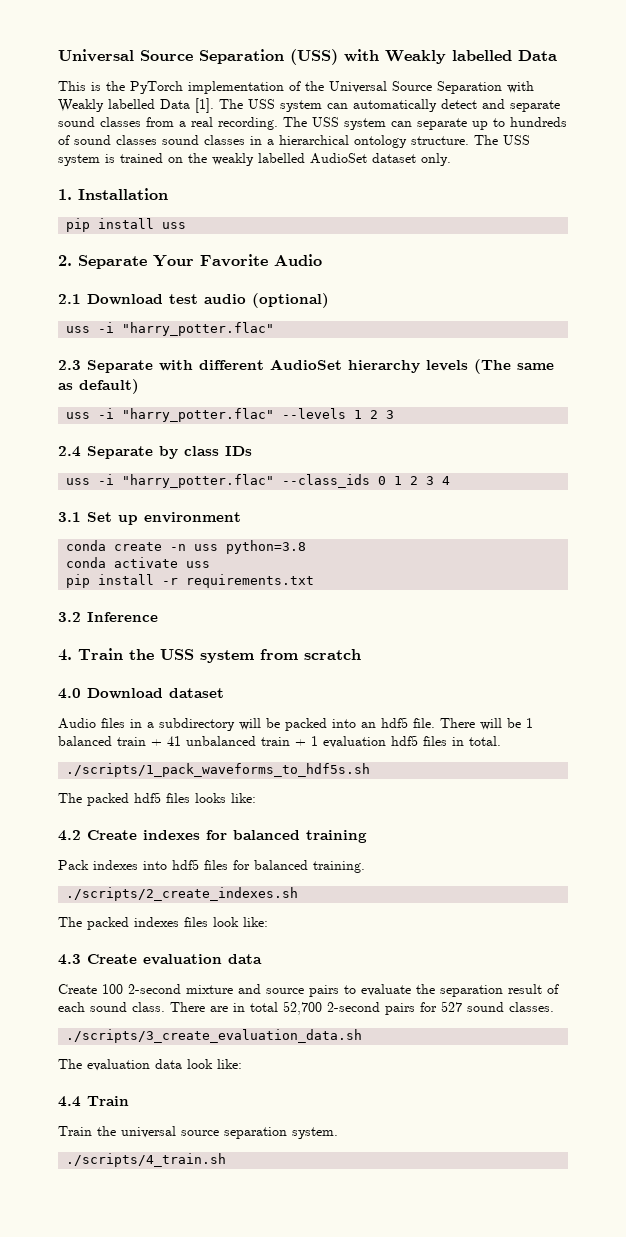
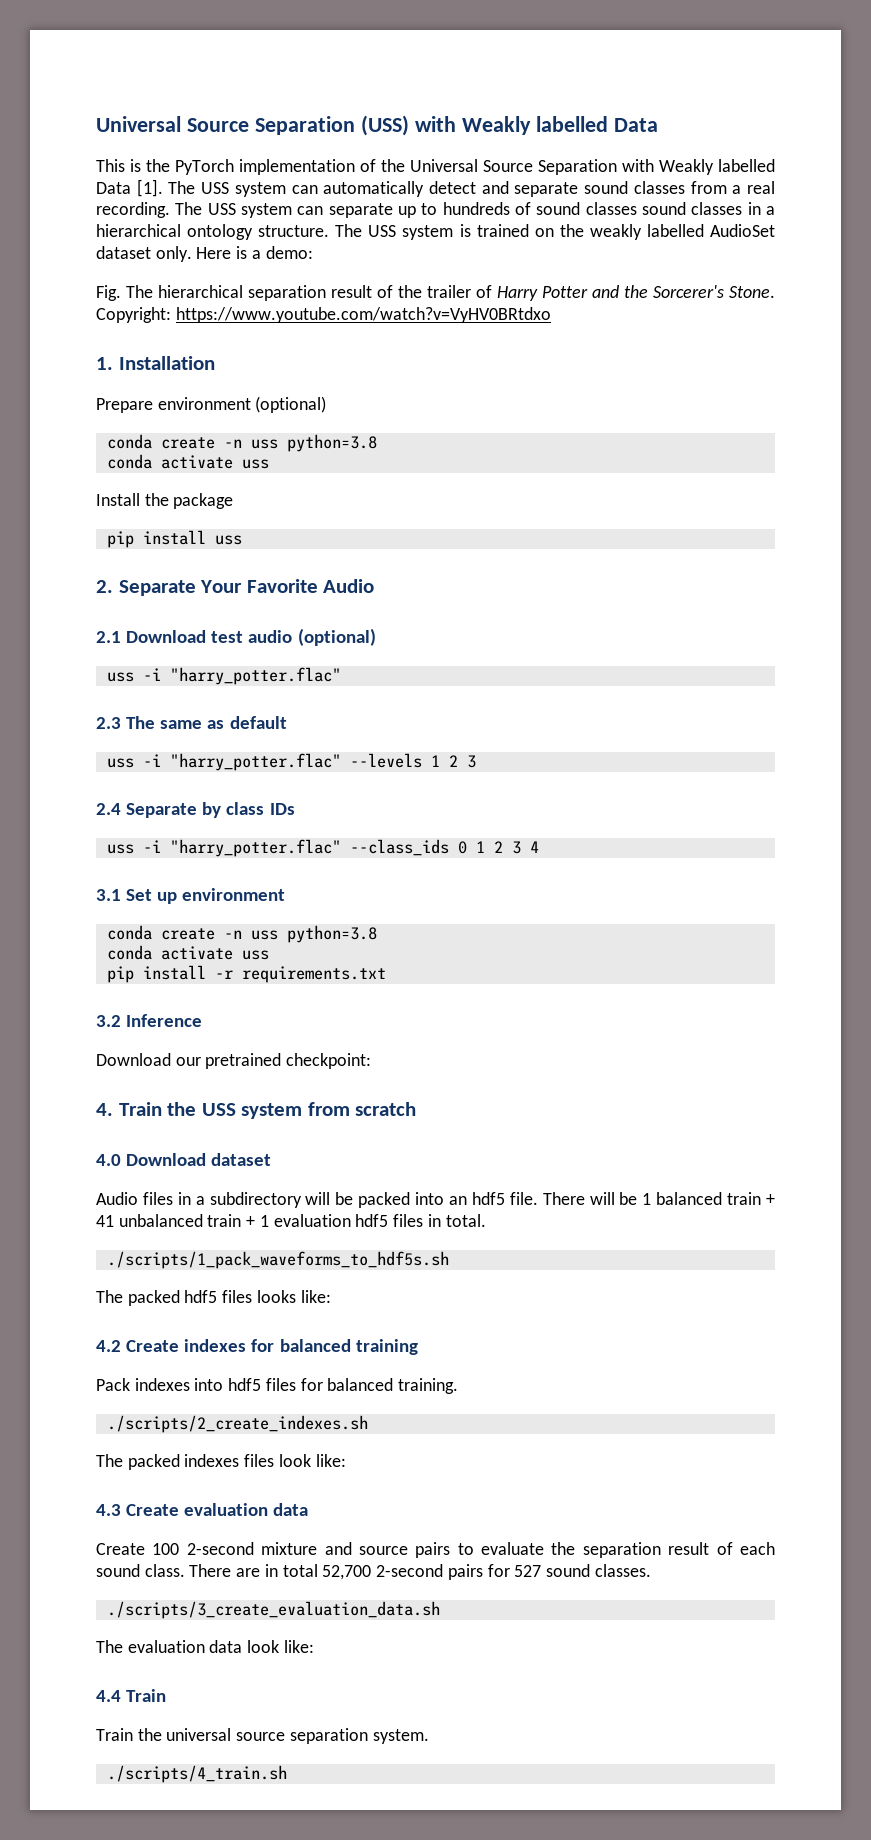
[58,188,168,200] // 1. Installation -> [196,246,313,259] [96,285,775,301] [96,307,551,323] [96,356,215,370] [96,396,327,413] [106,434,377,452] [106,454,269,469] [96,493,234,509] Here is a demo: // Fig. The hierarchical separation result of the trailer of Harry Potter and the Sorcerer's Stone. Copyright: https://www.youtube.com/watch?v=VyHV0BRtdxo // 1. Installation // Prepare environment (optional) // conda create -n uss python=3.8 // conda activate uss // Install the package
[87,359,511,374] Separate with different AudioSet hierarchy levels (The -> [126,716,156,729] The
[79,379,139,394] default) -> [229,716,287,729] default
(158, 617) none -> [96,1053,372,1069] // Download our pretrained checkpoint:

